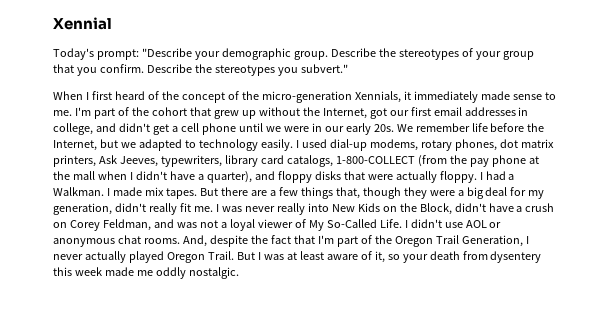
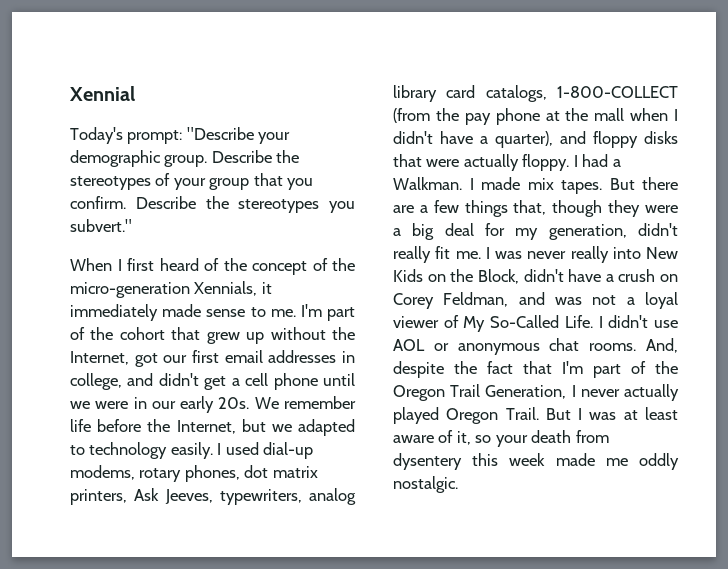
(222, 161) none -> [309,488,356,505] analog

